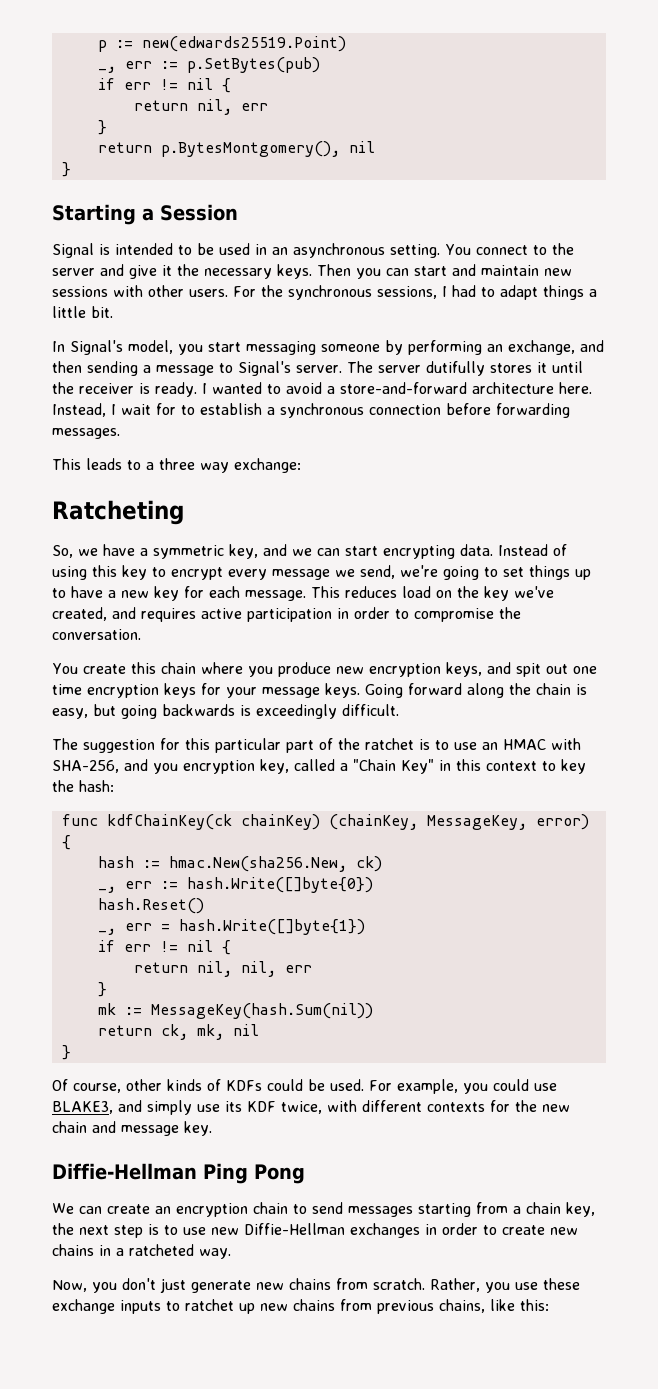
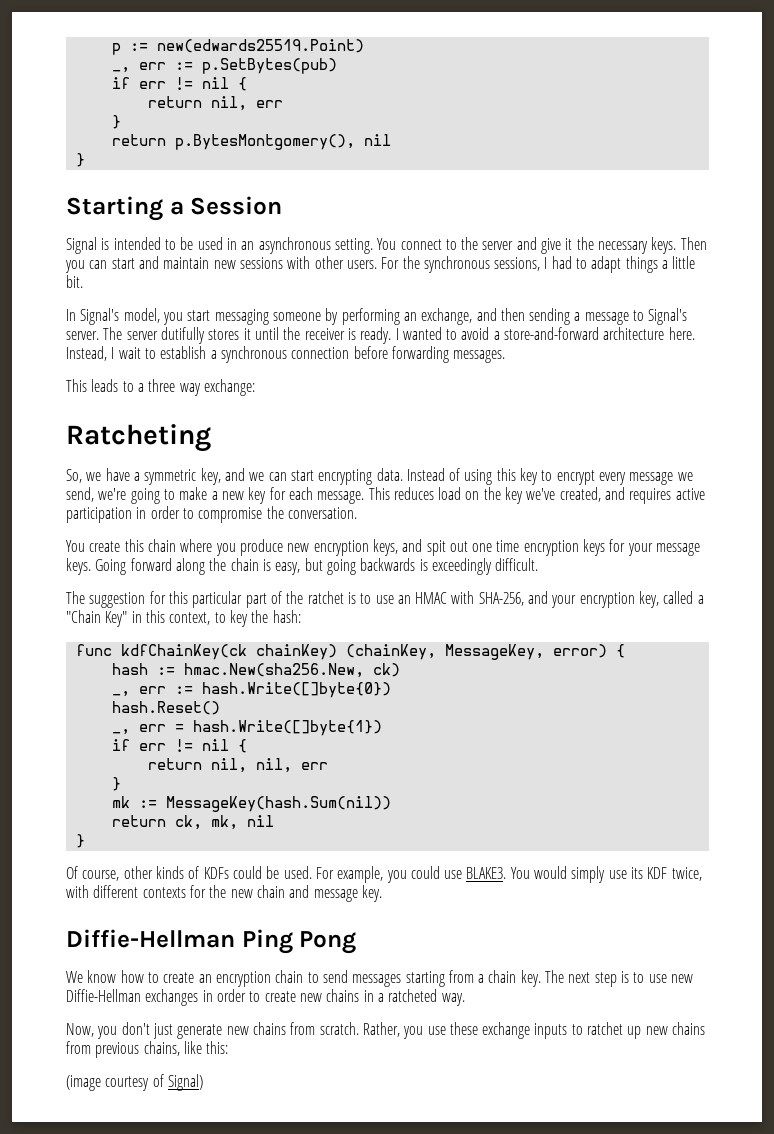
[156,403,176,415] for -> (141, 353) none
[503,565,591,580] [52,586,103,598] set things up to have -> [179,487,208,500] make
[153,763,178,774] you -> [551,595,577,608] your
[486,761,537,771] context -> [169,612,211,625] context,
[52,1100,142,1114] BLAKE3, and -> [466,866,568,879] BLAKE3. You would
[79,1206,102,1214] can -> [87,970,159,983] know how to
[566,1202,595,1217] [52,1223,74,1235] key, the -> [520,970,565,987] key. The
(549, 1305) none -> [66,1074,203,1091] // (image courtesy of Signal)

